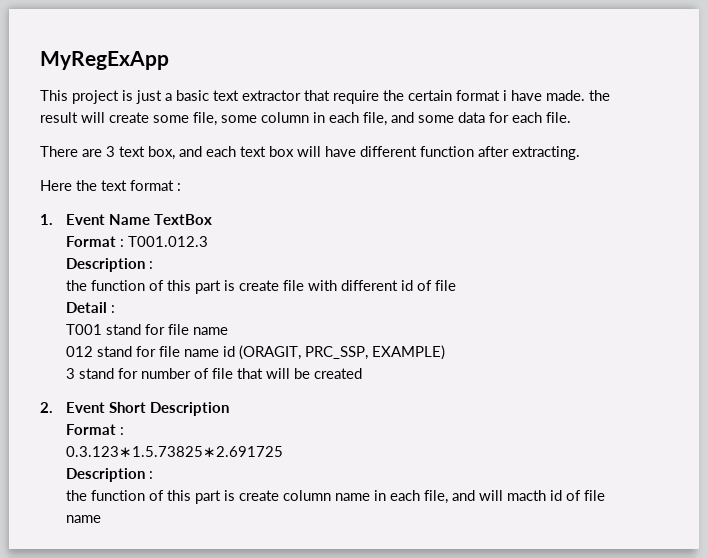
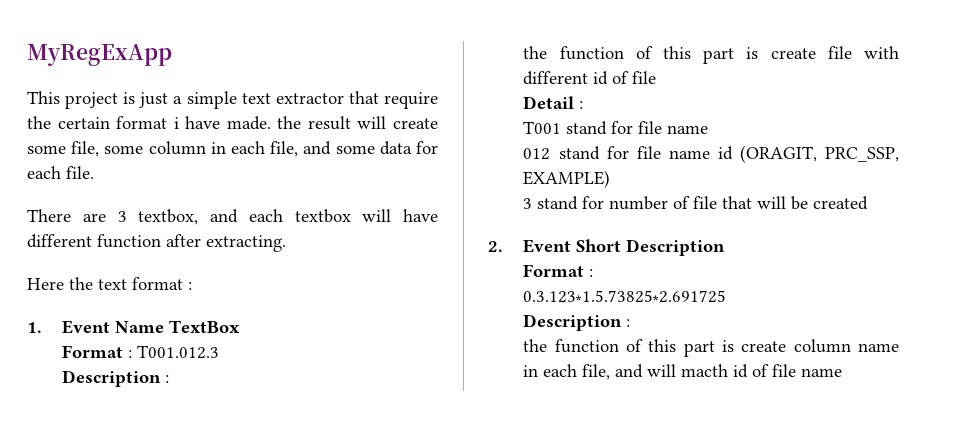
[176,90,209,101] basic -> [186,91,237,109] simple
[119,146,294,160] text box, and each text box -> [138,209,351,225] textbox, and each textbox

